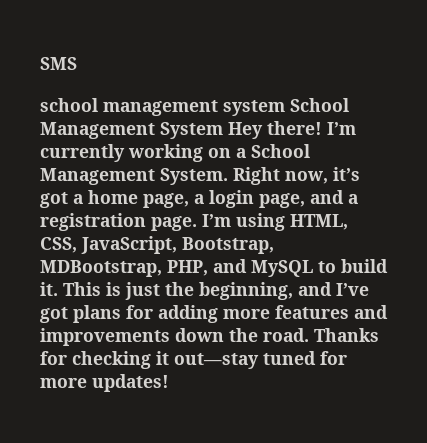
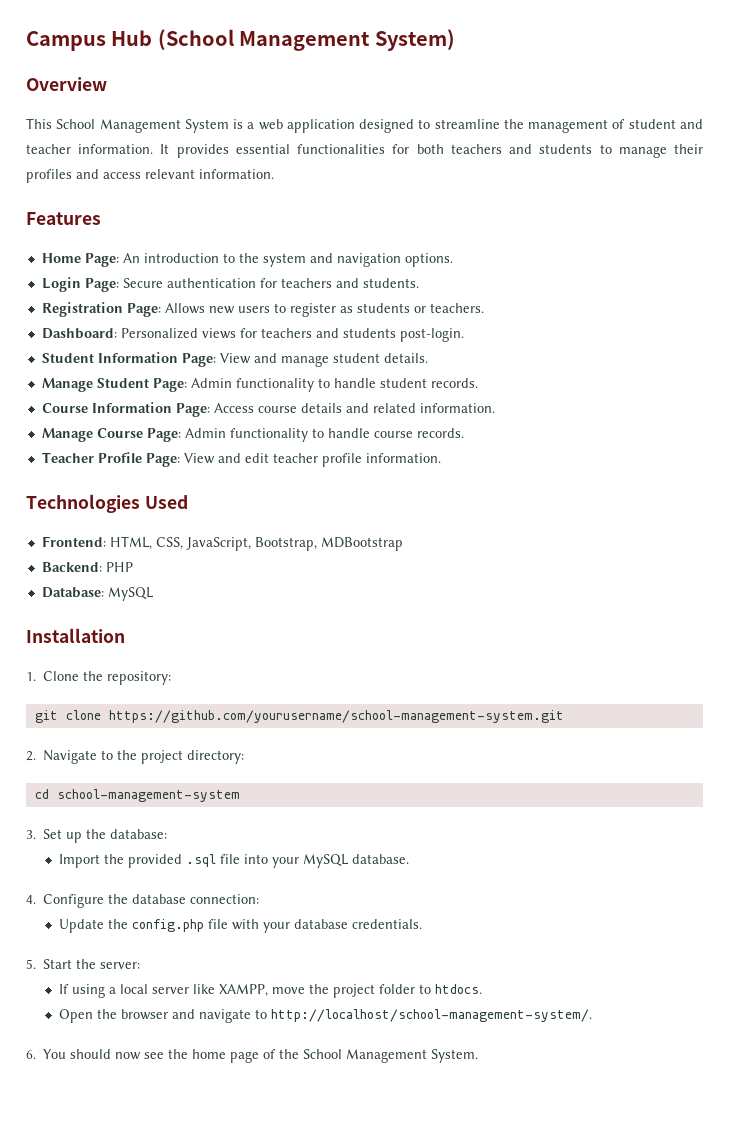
[40,57,77,70] [40,98,349,116] [40,121,356,139] [40,144,310,162] [40,167,360,185] [40,190,358,208] [40,213,348,231] [40,236,274,254] [40,259,388,277] [40,282,369,300] [40,305,388,323] [40,328,379,346] [40,351,347,369] [40,374,169,392] SMS // school management system School Management System Hey there! I’m currently working on a School Management System. Right now, it’s got a home page, a login page, and a registration page. I’m using HTML, CSS, JavaScript, Bootstrap, MDBootstrap, PHP, and MySQL to build it. This is just the beginning, and I’ve got plans for adding more features and improvements down the road. Thanks for checking it out—stay tuned for more updates! -> [26,29,455,51] [26,77,107,91] [26,118,703,133] [26,144,704,158] [26,169,274,183] [26,212,101,225] [41,253,453,267] [41,277,419,292] [41,302,484,317] [41,328,464,342] [41,352,428,367] [41,378,478,392] [41,402,495,417] [41,428,464,442] [41,452,441,467] [26,494,188,513] [41,536,403,551] [41,562,133,572] [41,587,153,601] [26,628,125,643] [26,671,172,685] [34,710,564,723] [26,750,245,764] [34,789,240,802] [26,829,168,843] [58,854,409,868] [26,894,260,908] [58,919,422,933] [26,959,141,969] [58,984,482,998] [58,1009,592,1023] [26,1049,479,1063] Campus Hub (School Management System) // Overview // This School Management System is a web application designed to streamline the management of student and teacher information. It provides essential functionalities for both teachers and students to manage their profiles and access relevant information. // Features // Home Page: An introduction to the system and navigation options. // Login Page: Secure authentication for teachers and students. // Registration Page: Allows new users to register as students or teachers. // Dashboard: Personalized views for teachers and students post-login. // Student Information Page: View and manage student details. // Manage Student Page: Admin functionality to handle student records. // Course Information Page: Access course details and related information. // Manage Course Page: Admin functionality to handle course records. // Teacher Profile Page: View and edit teacher profile information. // Technologies Used // Frontend: HTML, CSS, JavaScript, Bootstrap, MDBootstrap // Backend: PHP // Database: MySQL // Installation // 1. Clone the repository: // git clone https://github.com/yourusername/school-management-system.git // 2. Navigate to the project directory: // cd school-management-system // 3. Set up the database: // Import the provided .sql file into your MySQL database. // 4. Configure the database connection: // Update the config.php file with your database credentials. // 5. Start the server: // If using a local server like XAMPP, move the project folder to htdocs. // Open the browser and navigate to http://localhost/school-management-system/. // 6. You should now see the home page of the School Management System.

